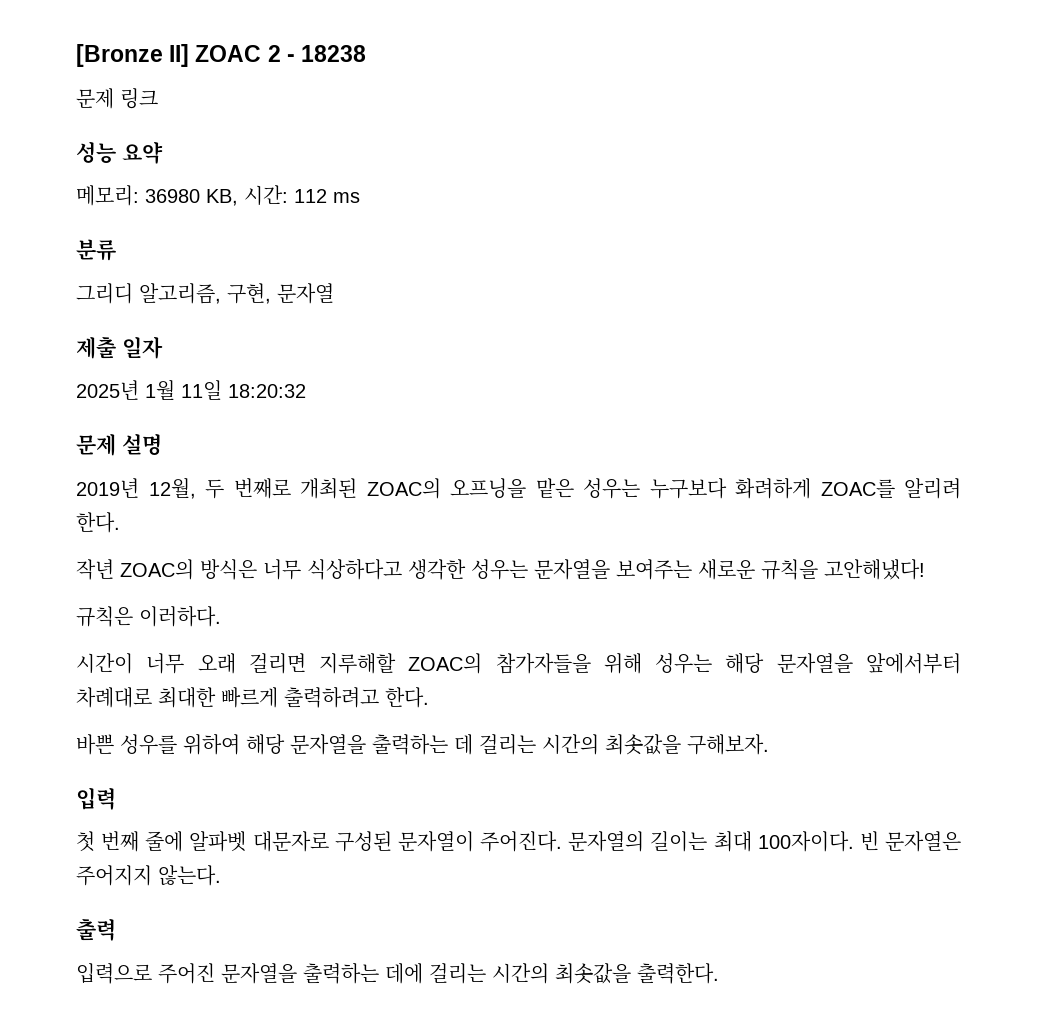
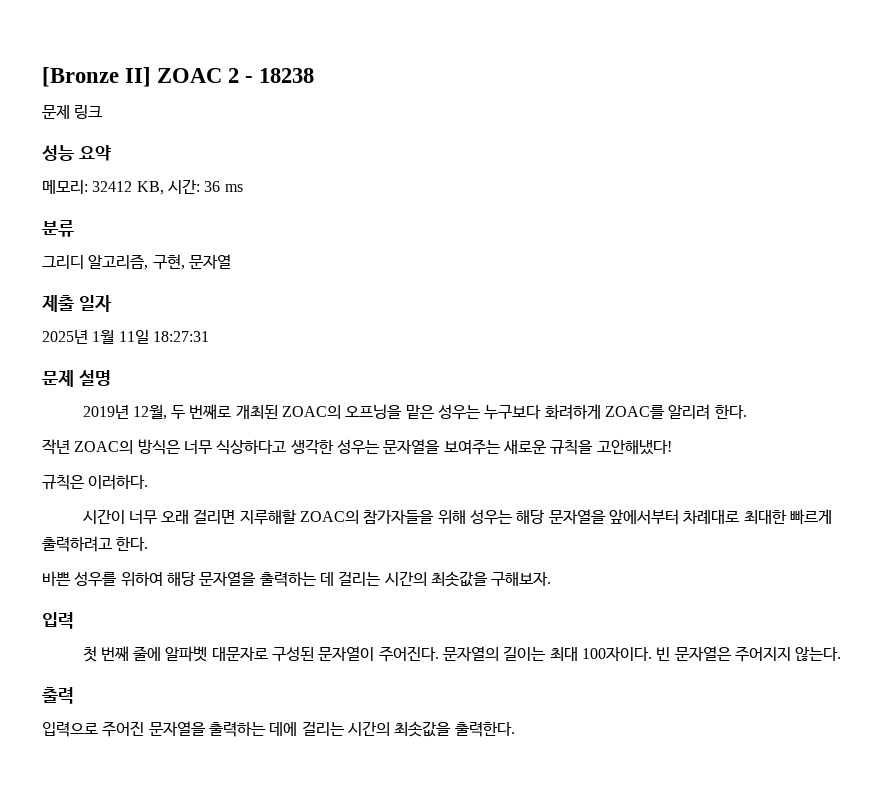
[145,189,200,203] 36980 -> [92,181,133,192] 32412
[294,189,327,203] 112 -> [204,181,221,192] 36
[228,384,306,398] 18:20:32 -> [152,331,209,342] 18:27:31

